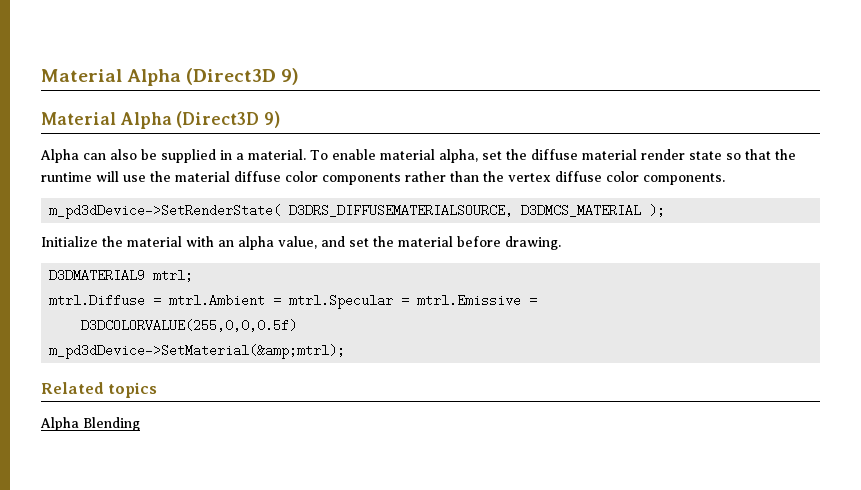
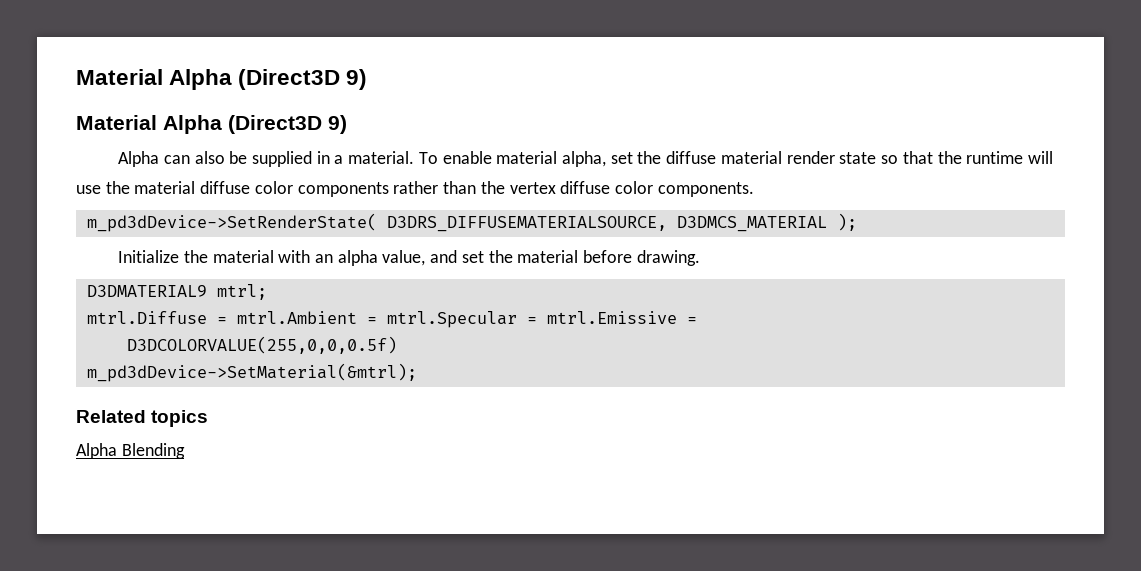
[49,344,346,359] m_pd3dDevice->SetMaterial(&amp;mtrl); -> [86,363,417,382] m_pd3dDevice->SetMaterial(&mtrl);

